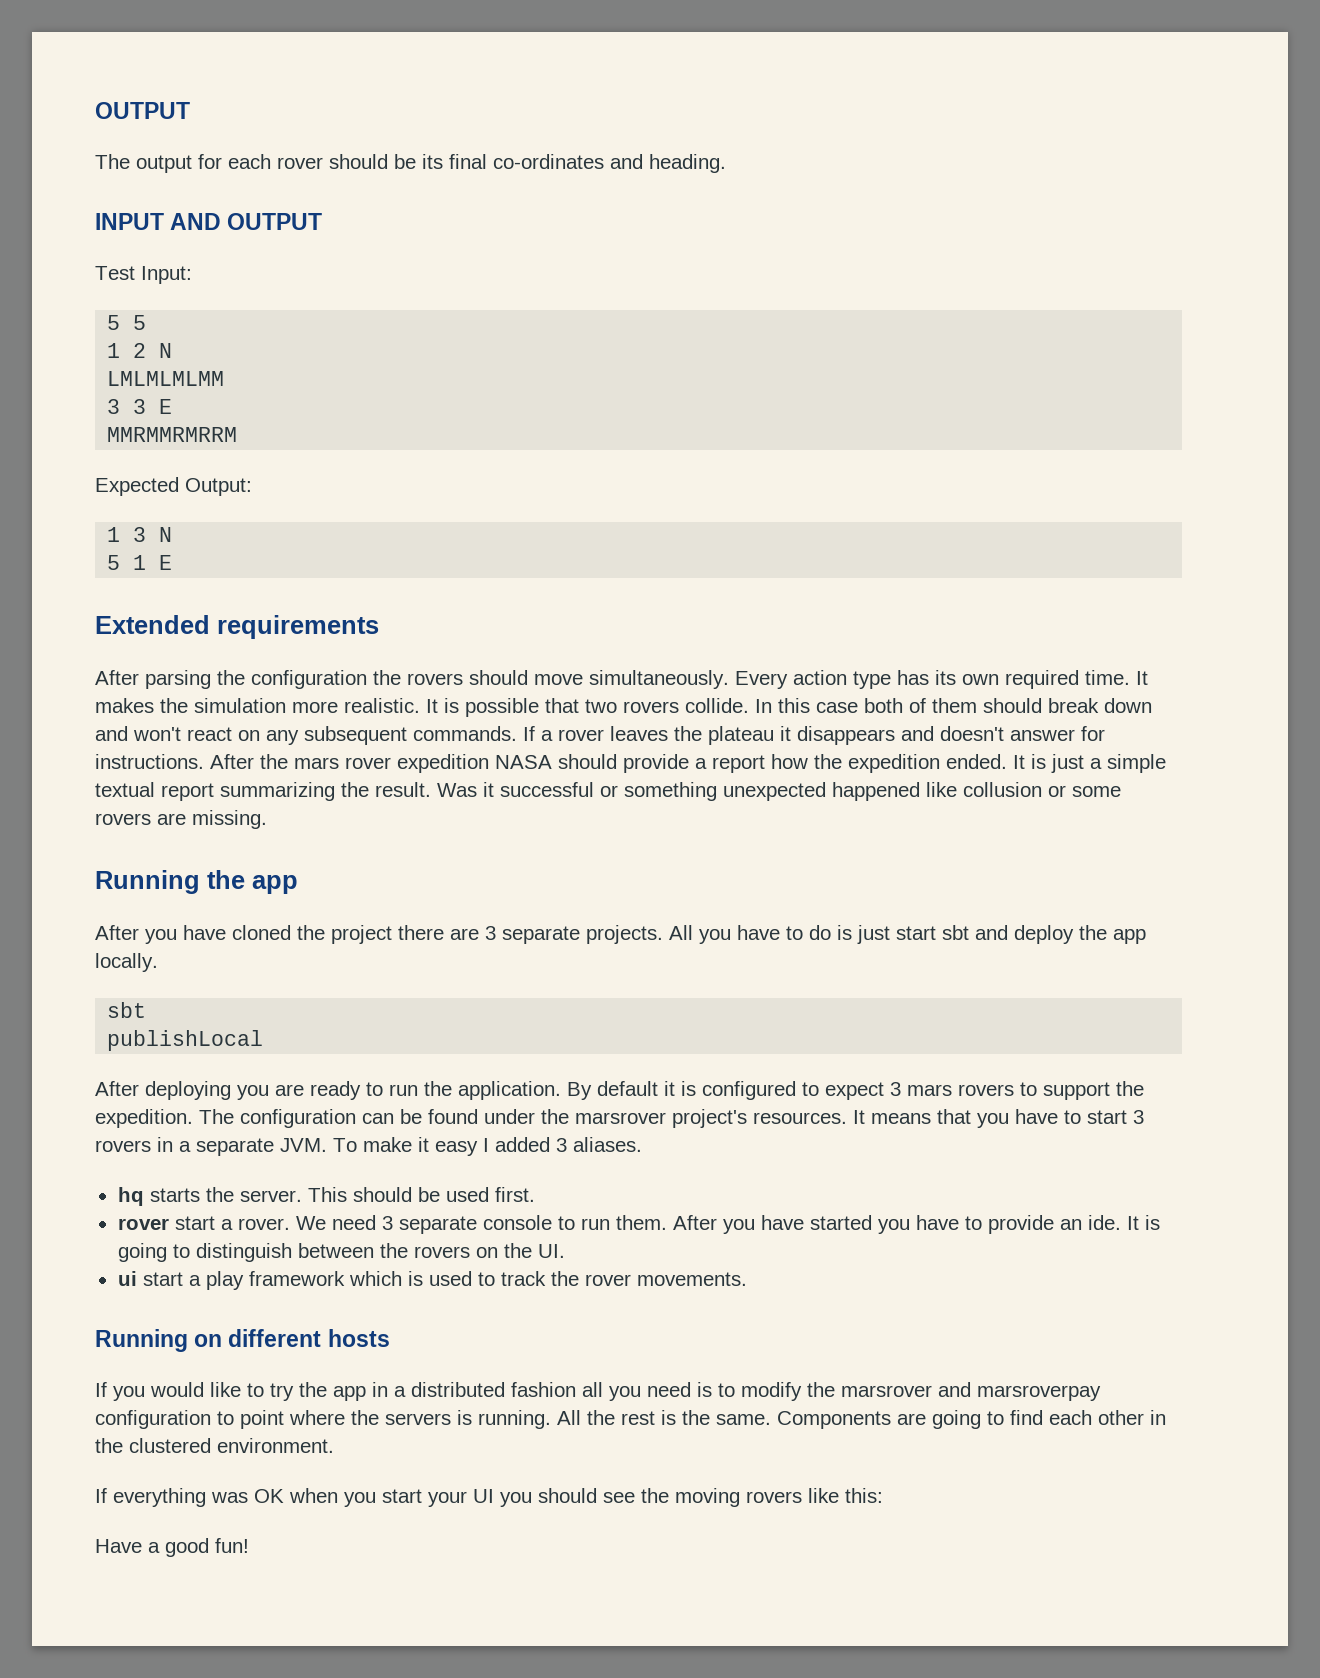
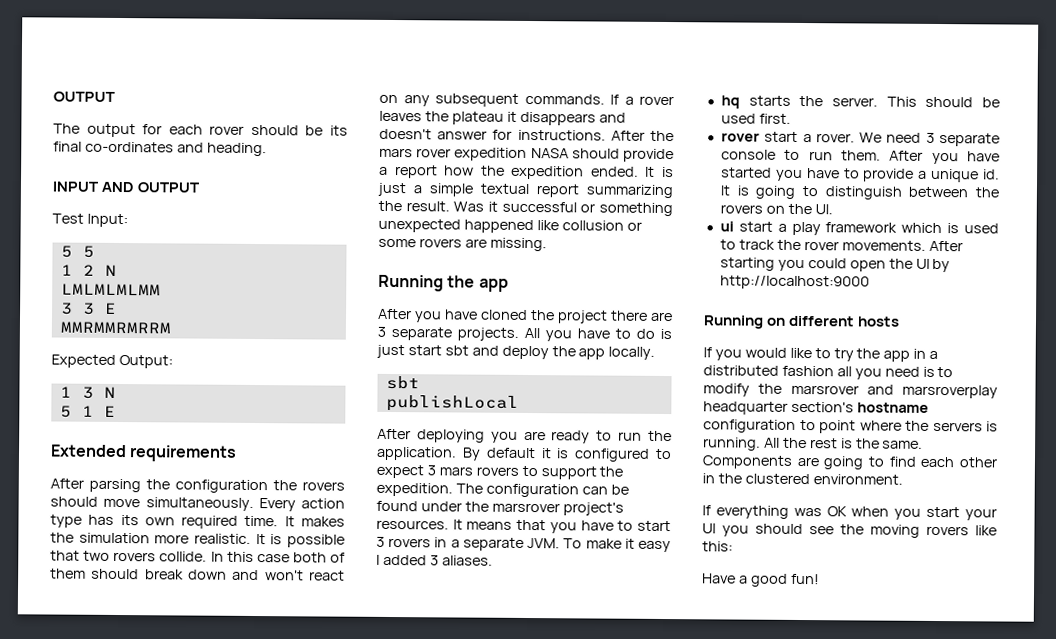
[1059,1215,1121,1230] an ide. -> [918,168,1000,183] a unique id.
(747, 1279) none -> [928,240,963,252] [719,257,951,273] [719,275,870,290] After starting you could open the UI by http://localhost:9000
[977,1385,1101,1401] marsroverpay -> [902,384,998,399] [703,401,929,415] marsroverplay headquarter section's hostname

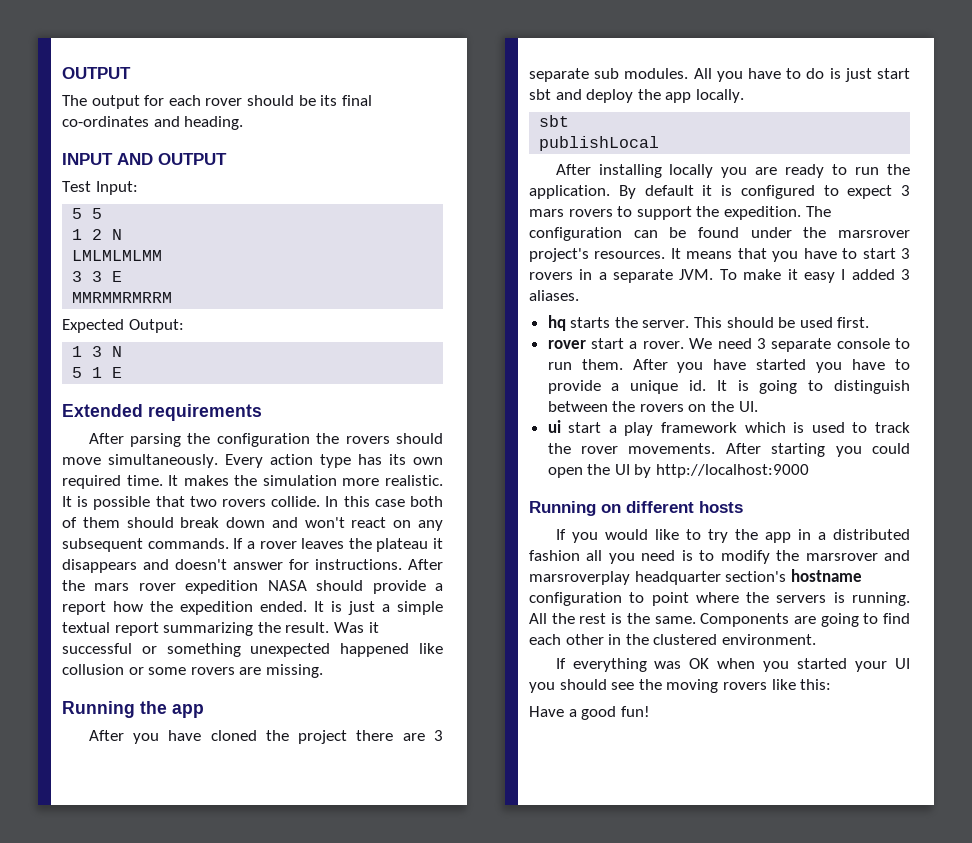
[457,327,519,341] projects. -> [594,68,689,79] sub modules.
[416,429,485,443] deploying -> [598,164,714,178] installing locally
[926,506,961,518] start -> [797,658,848,669] started

